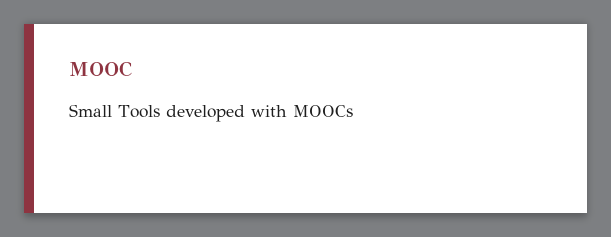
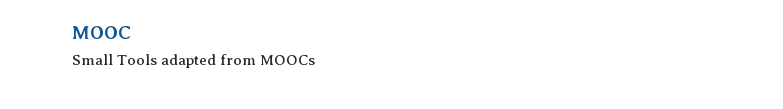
[165,105,287,122] developed with -> [161,54,257,68] adapted from

